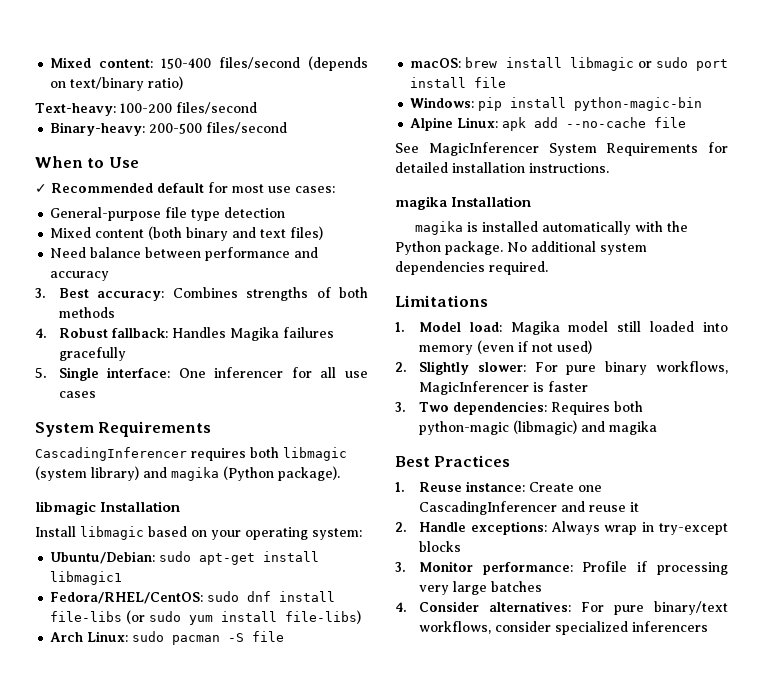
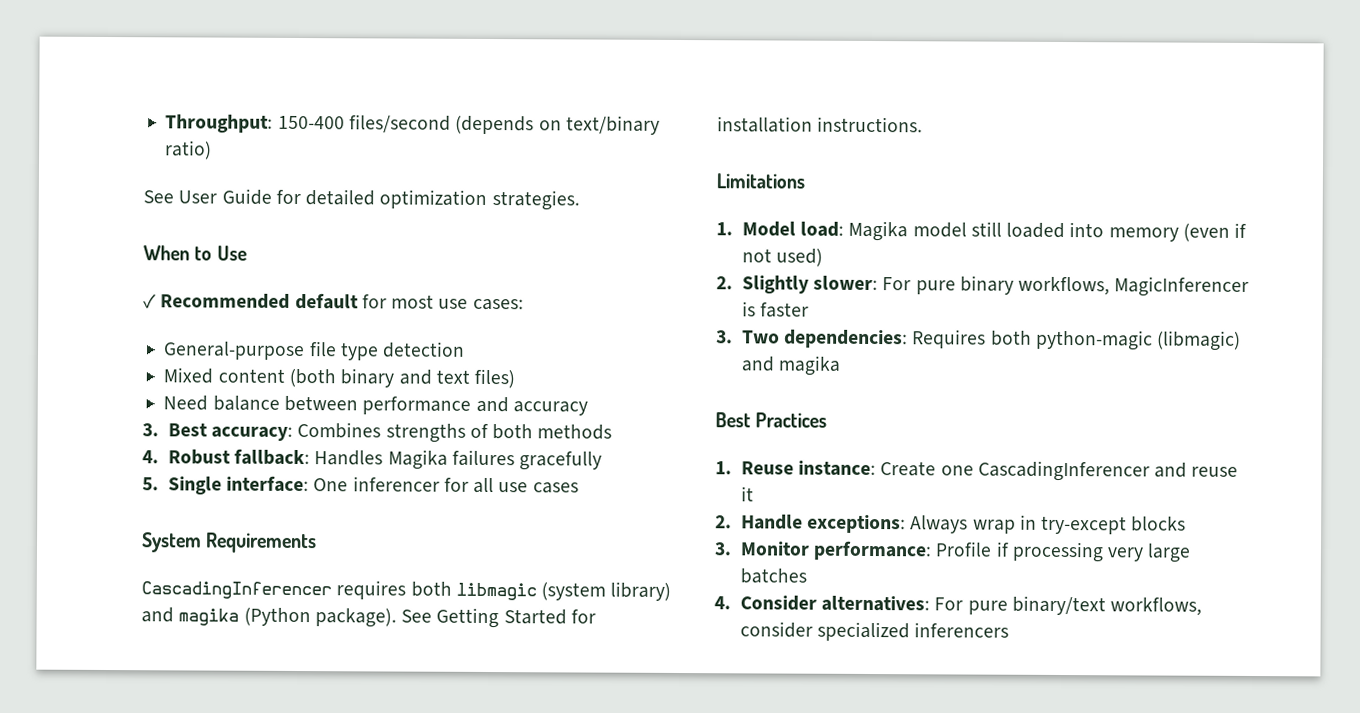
[50,57,154,68] Mixed content: -> [165,114,274,133] Throughput:
[35,102,257,116] [50,122,288,136] Text-heavy: 100-200 files/second // Binary-heavy: 200-500 files/second -> [143,188,580,211] See User Guide for detailed optimization strategies.
[35,501,181,515] [35,526,362,540] [50,551,320,565] [50,571,123,585] [50,591,336,604] [50,610,362,625] [50,631,285,645] [410,57,728,71] [410,77,507,88] [410,97,703,111] [410,117,687,131] [395,142,728,156] [395,162,609,173] [395,196,532,210] [414,221,688,235] [395,241,647,255] [395,261,548,275] // libmagic Installation // Install libmagic based on your operating system: // Ubuntu/Debian: sudo apt-get install libmagic1 // Fedora/RHEL/CentOS: sudo dnf install file-libs (or sudo yum install file-libs) // Arch Linux: sudo pacman -S file // macOS: brew install libmagic or sudo port install file // Windows: pip install python-magic-bin // Alpine Linux: apk add --no-cache file // See MagicInferencer System Requirements for detailed installation instructions. // magika Installation // magika is installed automatically with the Python package. No additional system dependencies required. -> [401,607,596,629] [717,116,924,133] See Getting Started for installation instructions.

